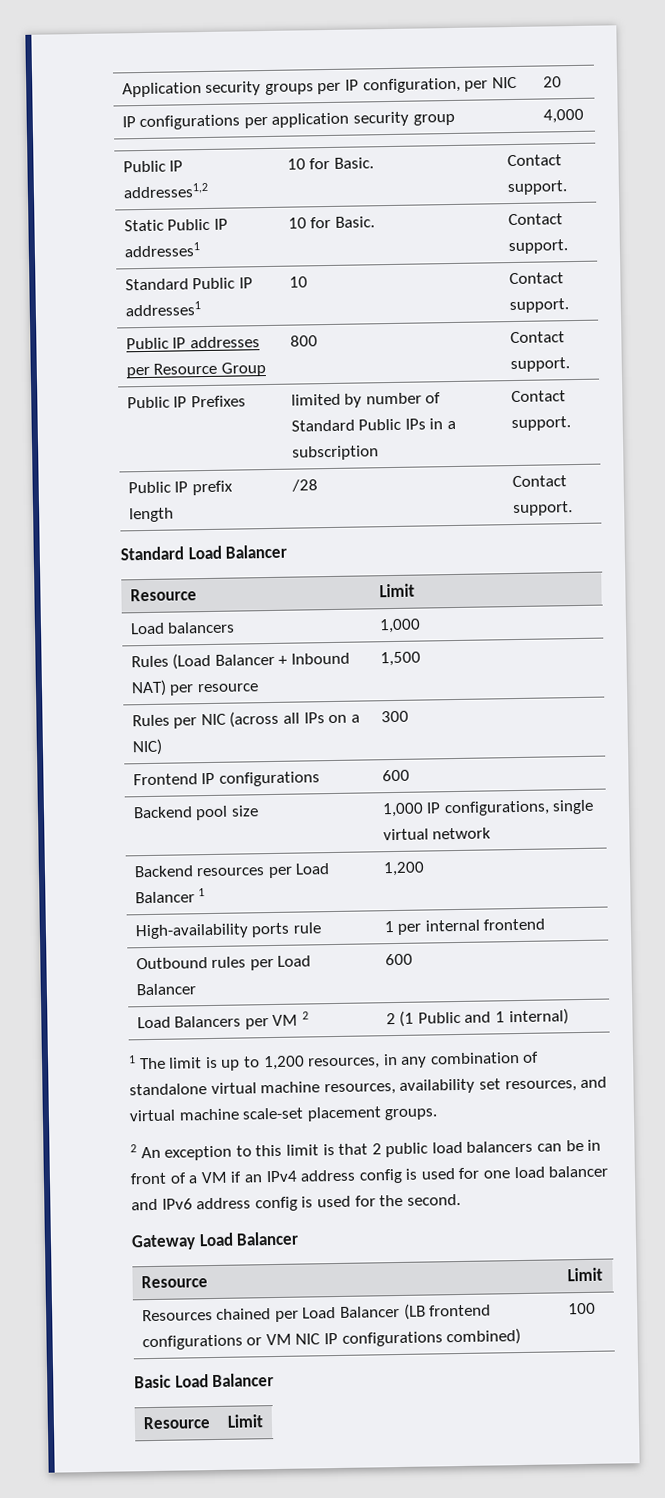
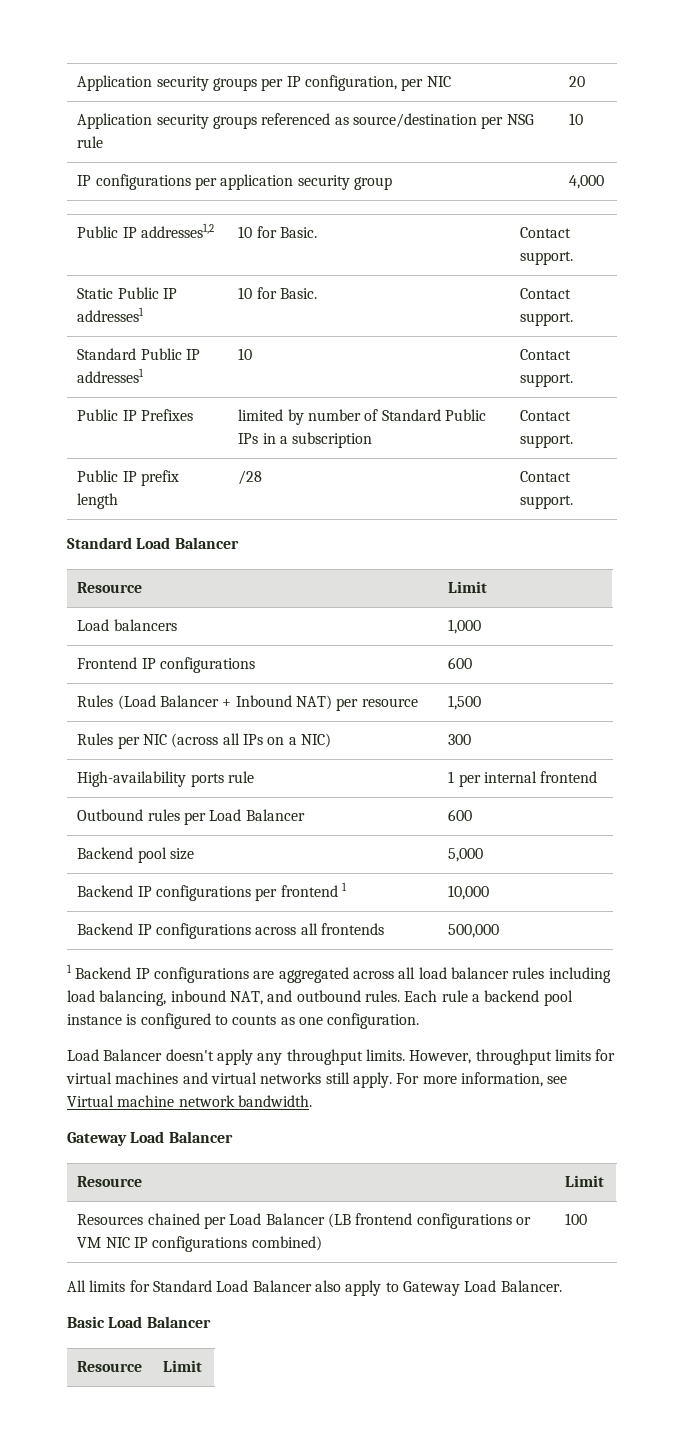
(562, 82) none -> [77,113,534,129] [77,136,104,148] [569,113,584,125] // Application security groups referenced as source/destination per NSG rule | 10
[125,336,260,350] [125,362,266,379] [289,335,318,347] [509,331,565,344] [509,357,570,373] // Public IP addresses per Resource Group | 800 | Contact support. -> (574, 380) none
(421, 626) none -> [77,657,256,673] [448,657,473,669] // Frontend IP configurations | 600
[132,771,320,787] [381,769,410,782] [132,805,259,821] [381,799,595,818] [382,827,492,841] [133,863,331,879] [134,888,206,904] [382,861,425,877] // Frontend IP configurations | 600 // Backend pool size | 1,000 IP configurations, single virtual network // Backend resources per Load Balancer 1 | 1,200 -> (472, 739) none
[136,1011,309,1030] [385,1008,569,1027] [128,1051,540,1071] [129,1076,608,1096] [129,1106,439,1122] [130,1139,602,1161] [130,1165,609,1185] [131,1193,461,1212] Load Balancers per VM 2 | 2 (1 Public and 1 internal) // 1 The limit is up to 1,200 resources, in any combination of standalone virtual machine resources, availability set resources, and virtual machine scale-set placement groups. // 2 An exception to this limit is that 2 public load balancers can be in front of a VM if an IPv4 address config is used for one load balancer and IPv6 address config is used for the second. -> [77,847,195,863] [448,848,484,862] [77,882,348,901] [448,885,490,900] [77,923,385,939] [448,924,500,938] [67,964,611,983] [67,990,573,1006] [67,1013,420,1029] [67,1049,616,1065] [66,1072,568,1088] [67,1095,312,1107] Backend pool size | 5,000 // Backend IP configurations per frontend 1 | 10,000 // Backend IP configurations across all frontends | 500,000 // 1 Backend IP configurations are aggregated across all load balancer rules including load balancing, inbound NAT, and outbound rules. Each rule a backend pool instance is configured to counts as one configuration. // Load Balancer doesn't apply any throughput limits. However, throughput limits for virtual machines and virtual networks still apply. For more information, see Virtual machine network bandwidth.
(596, 1308) none -> [67,1280,562,1296] // All limits for Standard Load Balancer also apply to Gateway Load Balancer.

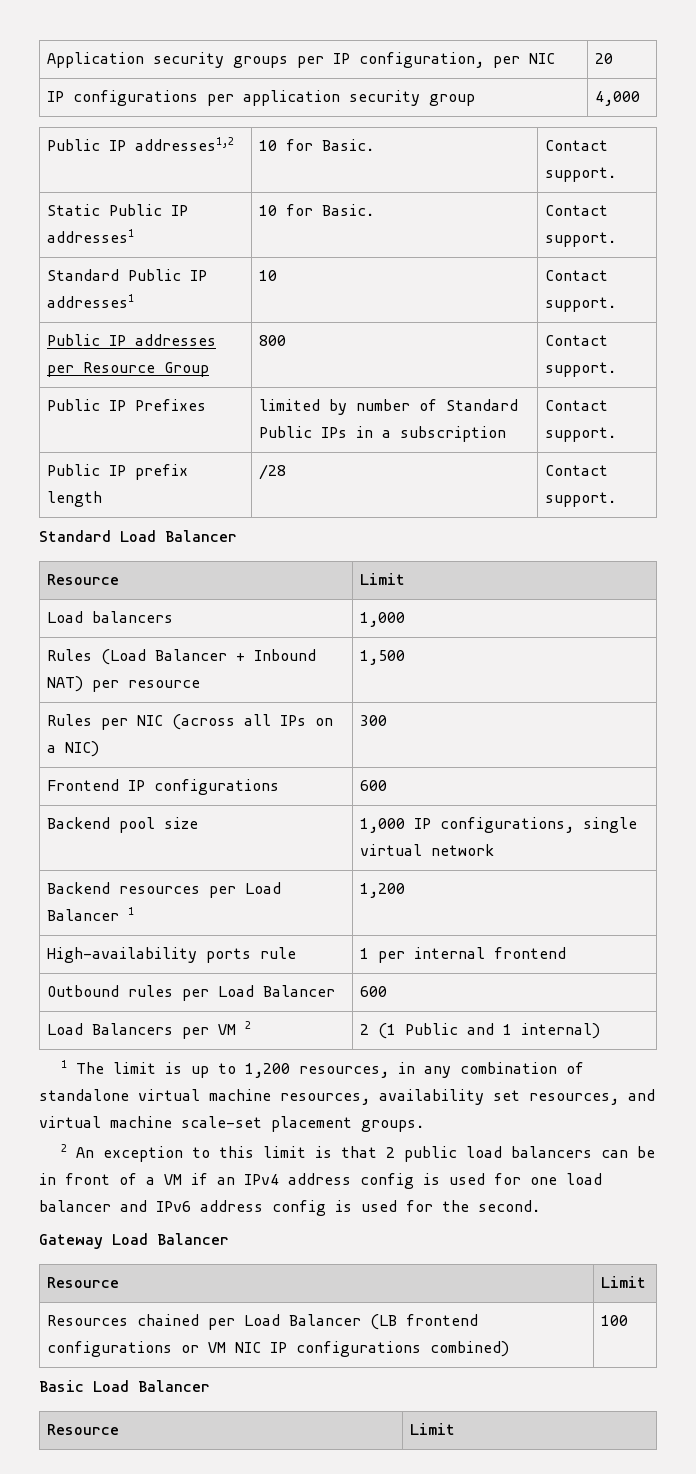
[77,113,534,129] [77,136,104,148] [569,113,584,125] // Application security groups referenced as source/destination per NSG rule | 10 -> (614, 58) none
(574, 380) none -> [47,334,217,346] [47,362,210,377] [259,335,287,346] [545,335,609,346] [545,362,617,377] // Public IP addresses per Resource Group | 800 | Contact support.
[77,657,256,673] [448,657,473,669] // Frontend IP configurations | 600 -> (406, 619) none
(472, 739) none -> [47,779,280,795] [360,780,388,791] [47,817,199,833] [360,817,638,833] [360,844,495,856] [47,882,282,898] [47,907,135,921] [360,883,406,898] // Frontend IP configurations | 600 // Backend pool size | 1,000 IP configurations, single virtual network // Backend resources per Load Balancer 1 | 1,200
[77,847,195,863] [448,848,484,862] [77,882,348,901] [448,885,490,900] [77,923,385,939] [448,924,500,938] [67,964,611,983] [67,990,573,1006] [67,1013,420,1029] [67,1049,616,1065] [66,1072,568,1088] [67,1095,312,1107] Backend pool size | 5,000 // Backend IP configurations per frontend 1 | 10,000 // Backend IP configurations across all frontends | 500,000 // 1 Backend IP configurations are aggregated across all load balancer rules including load balancing, inbound NAT, and outbound rules. Each rule a backend pool instance is configured to counts as one configuration. // Load Balancer doesn't apply any throughput limits. However, throughput limits for virtual machines and virtual networks still apply. For more information, see Virtual machine network bandwidth. -> [47,1021,252,1039] [360,1023,601,1039] [61,1060,585,1078] [39,1089,655,1105] [39,1116,424,1132] [61,1144,656,1162] [39,1173,602,1189] [39,1200,540,1216] Load Balancers per VM 2 | 2 (1 Public and 1 internal) // 1 The limit is up to 1,200 resources, in any combination of standalone virtual machine resources, availability set resources, and virtual machine scale-set placement groups. // 2 An exception to this limit is that 2 public load balancers can be in front of a VM if an IPv4 address config is used for one load balancer and IPv6 address config is used for the second.
[67,1280,562,1296] // All limits for Standard Load Balancer also apply to Gateway Load Balancer. -> (629, 1320) none

